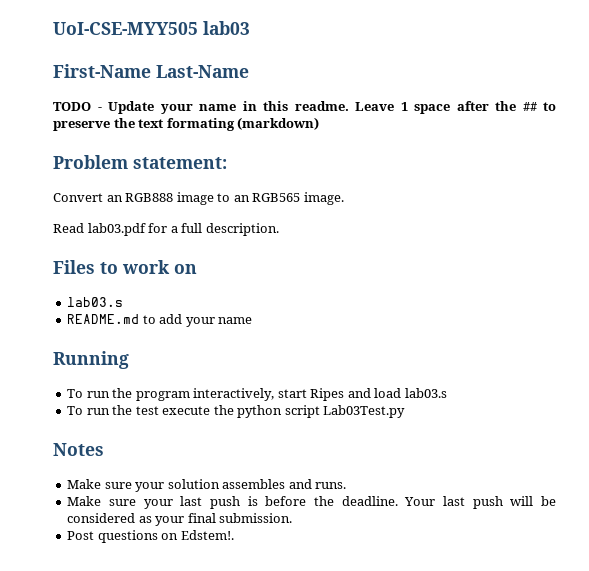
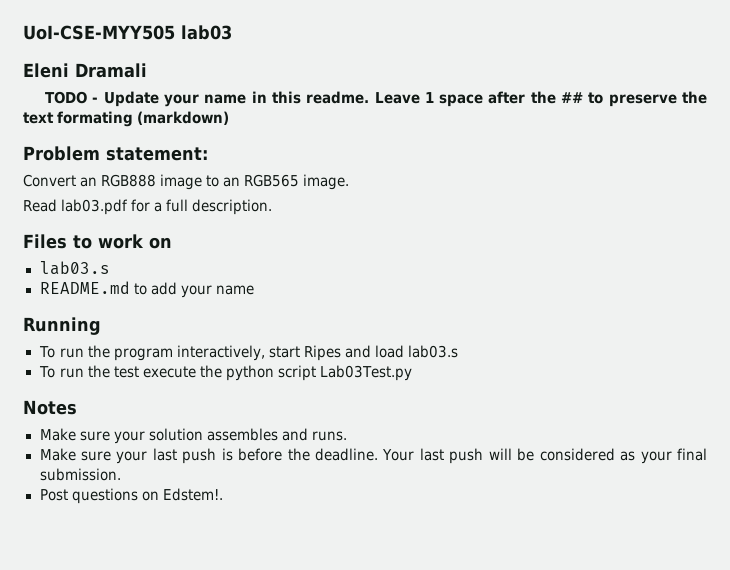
[53,64,249,78] First-Name Last-Name -> [23,63,147,78] Eleni Dramali

